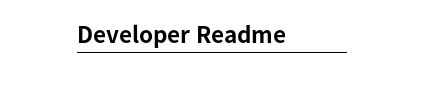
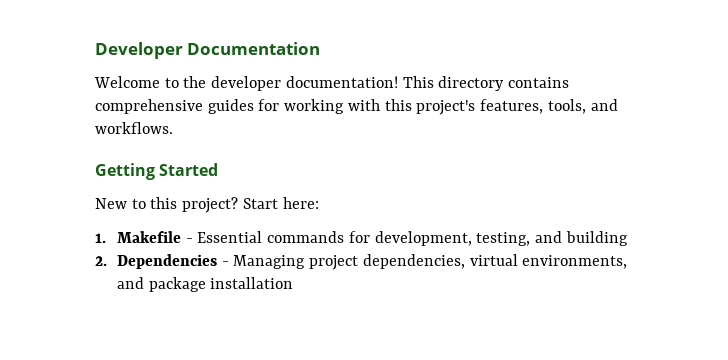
[196,24,287,43] Readme -> [187,42,321,55] [94,76,570,91] [95,99,618,115] [95,122,173,134] [95,163,219,180] [95,197,319,213] [95,231,628,246] [95,254,628,270] [116,277,294,292] Documentation // Welcome to the developer documentation! This directory contains comprehensive guides for working with this project's features, tools, and workflows. // Getting Started // New to this project? Start here: // 1. Makefile - Essential commands for development, testing, and building // 2. Dependencies - Managing project dependencies, virtual environments, and package installation

